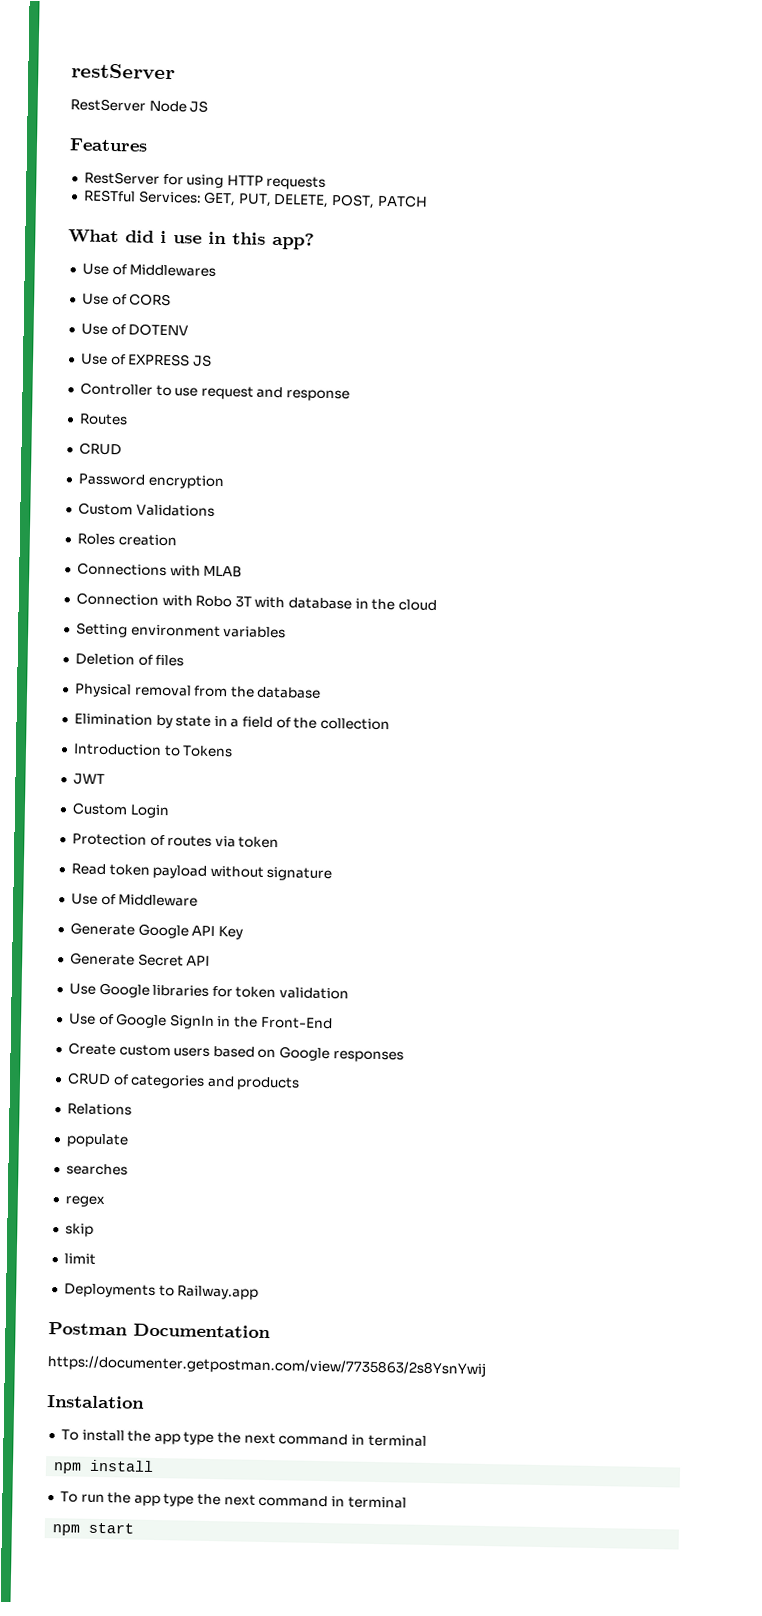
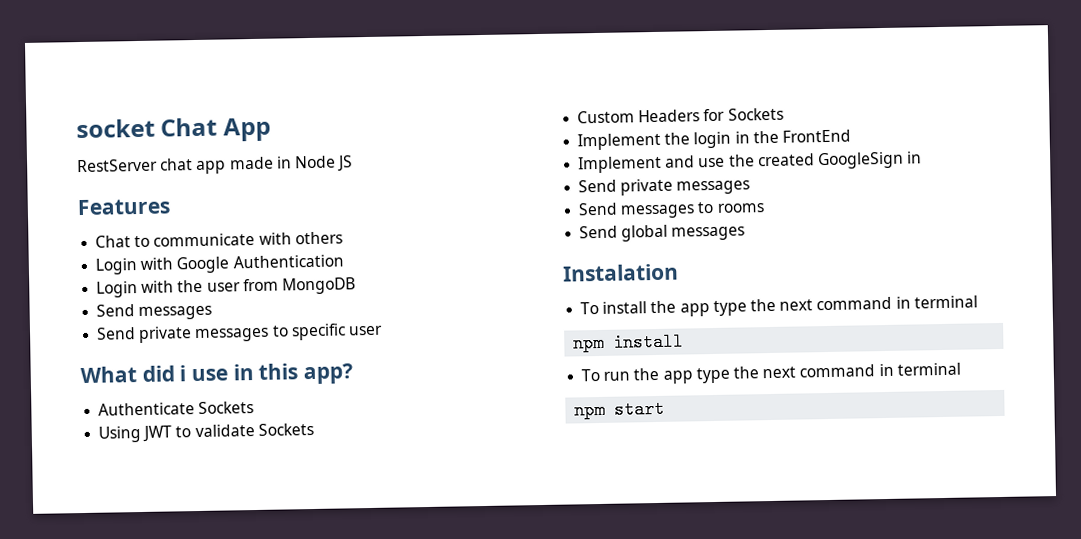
[71,63,175,80] [70,98,209,113] [69,138,148,152] [83,171,327,190] [82,189,428,209] restServer // RestServer Node JS // Features // RestServer for using HTTP requests // RESTful Services: GET, PUT, DELETE, POST, PATCH -> [76,117,271,142] [77,155,354,174] [77,198,170,216] [95,231,343,248] [95,254,344,275] [96,277,356,298] [96,304,213,321] [96,323,383,344] socket Chat App // RestServer chat app made in Node JS // Features // Chat to communicate with others // Login with Google Authentication // Login with the user from MongoDB // Send messages // Send private messages to specific user
[81,263,217,277] [81,293,172,307] [80,323,190,337] [80,353,212,367] [79,382,351,402] [78,413,128,426] [78,442,122,456] [77,473,224,490] [77,502,215,517] [76,533,177,547] [76,562,243,578] [75,592,438,611] [75,622,287,639] [74,653,185,667] [73,683,322,699] [73,713,391,731] [72,743,234,758] [72,773,105,785] [71,802,170,819] [71,833,280,849] [70,863,333,882] [70,893,199,907] [69,922,243,940] [69,952,211,967] [68,982,350,1000] [68,1013,333,1030] [67,1042,404,1063] [66,1072,301,1091] [66,1103,132,1116] [65,1133,129,1148] [65,1163,128,1176] [64,1195,105,1208] [64,1223,94,1237] [63,1253,96,1265] [63,1283,260,1300] [48,1322,271,1339] [47,1355,486,1377] Use of Middlewares // Use of CORS // Use of DOTENV // Use of EXPRESS JS // Controller to use request and response // Routes // CRUD // Password encryption // Custom Validations // Roles creation // Connections with MLAB // Connection with Robo 3T with database in the cloud // Setting environment variables // Deletion of files // Physical removal from the database // Elimination by state in a field of the collection // Introduction to Tokens // JWT // Custom Login // Protection of routes via token // Read token payload without signature // Use of Middleware // Generate Google API Key // Generate Secret API // Use Google libraries for token validation // Use of Google SignIn in the Front-End // Create custom users based on Google responses // CRUD of categories and products // Relations // populate // searches // regex // skip // limit // Deployments to Railway.app // Postman Documentation // https://documenter.getpostman.com/view/7735863/2s8YsnYwij -> [98,401,255,416] [98,422,314,443] [577,107,784,124] [577,129,851,151] [578,151,923,174] [578,178,751,196] [578,201,765,219] [579,224,746,242] Authenticate Sockets // Using JWT to validate Sockets // Custom Headers for Sockets // Implement the login in the FrontEnd // Implement and use the created GoogleSign in // Send private messages // Send messages to rooms // Send global messages

